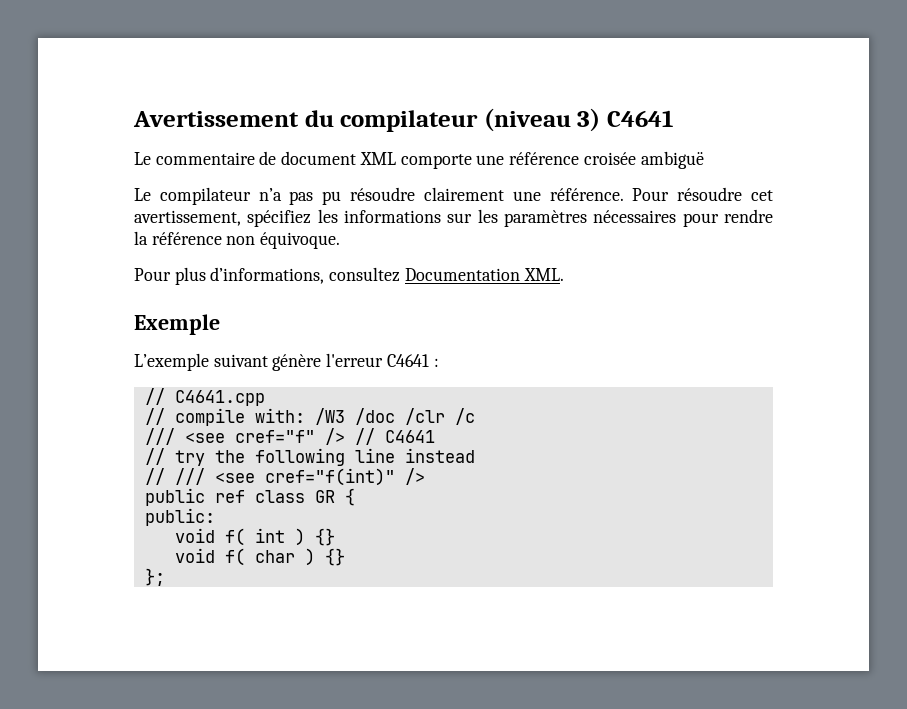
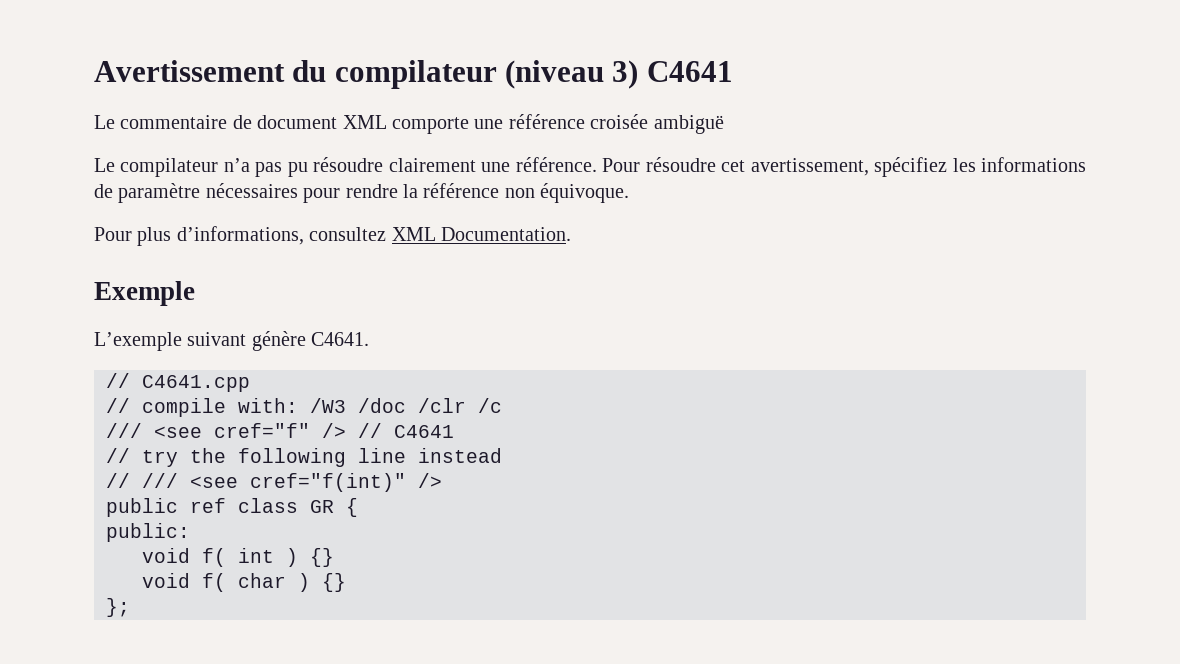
[447,209,587,227] sur les paramètres -> [94,183,201,203] de paramètre
[404,268,564,281] Documentation XML. -> [391,227,571,241] XML Documentation.
[326,353,439,367] l'erreur C4641 : -> [311,332,370,346] C4641.

